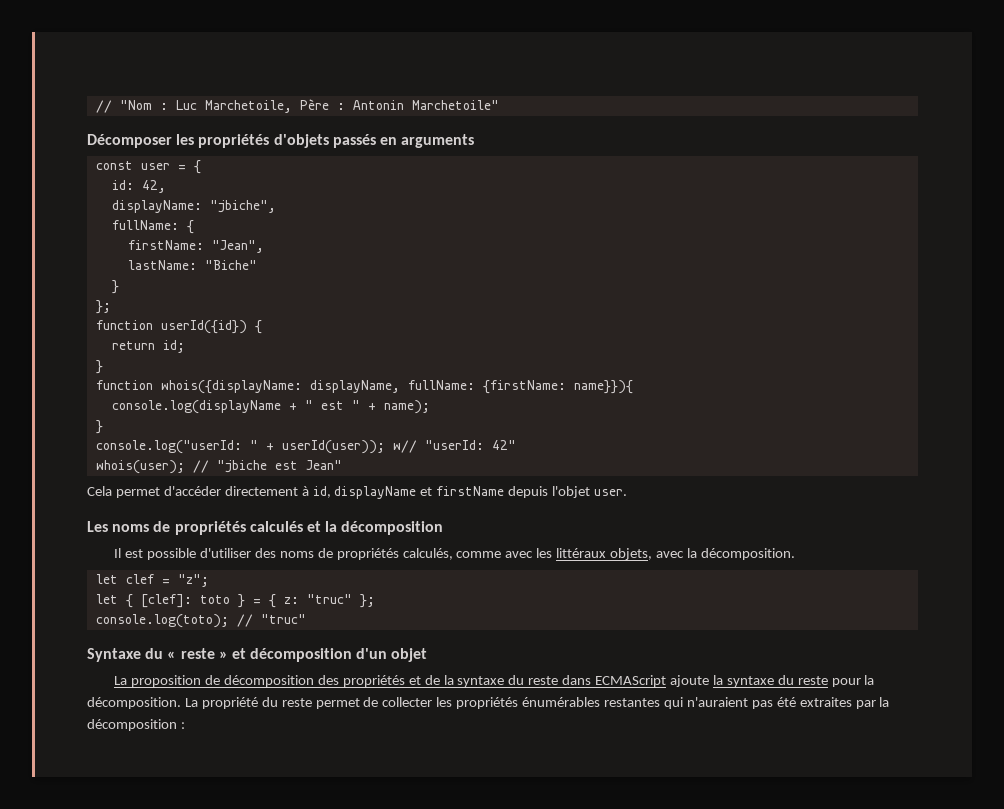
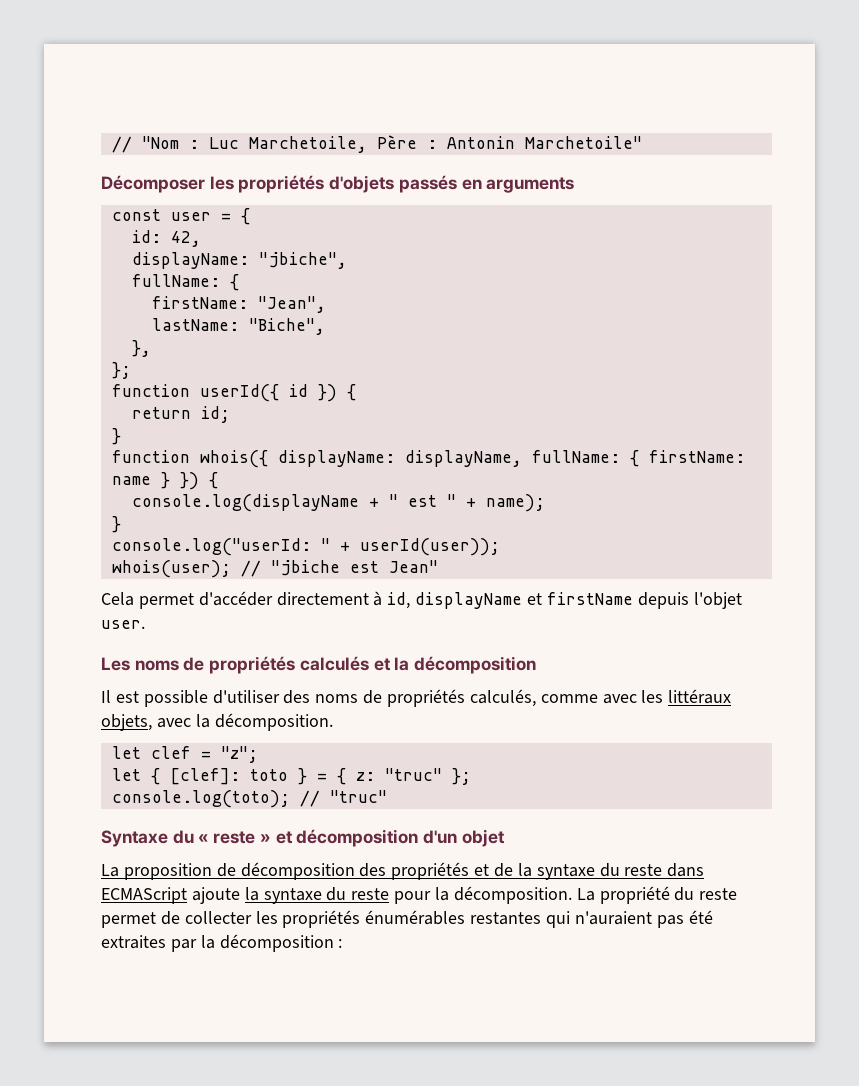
[204,260,257,270] [111,280,119,294] "Biche" // } -> [248,318,325,335] [131,340,151,357] "Biche", // },
[160,320,247,334] userId({id}) -> [199,384,337,402] userId({ id })
[160,380,633,394] whois({displayName: displayName, fullName: {firstName: name}}){ -> [199,450,745,468] [111,472,218,490] whois({ displayName: displayName, fullName: { firstName: name } }) {
[392,440,516,453] w// "userId: 42" -> (500, 547) none

